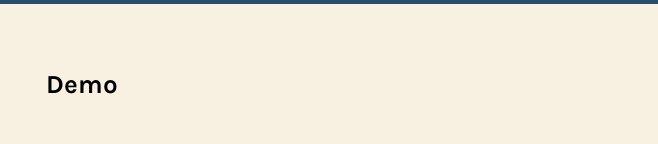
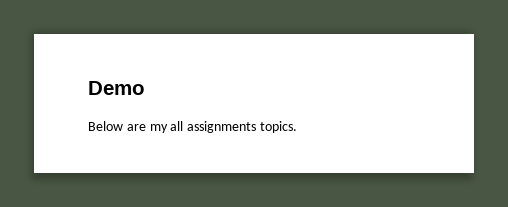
(118, 85) none -> [88,121,297,133] // Below are my all assignments topics.

